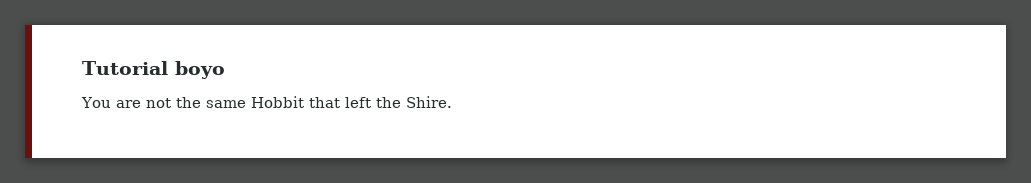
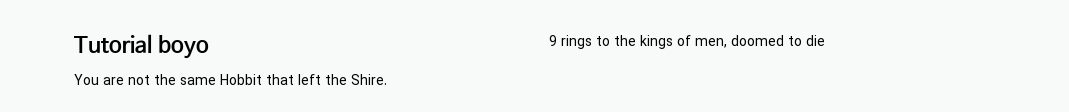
(452, 102) none -> [549,35,825,49] // 9 rings to the kings of men, doomed to die

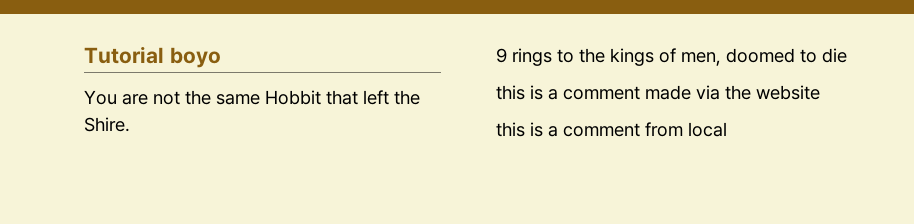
(825, 40) none -> [496,85,820,100] [496,122,727,137] // this is a comment made via the website // this is a comment from local

